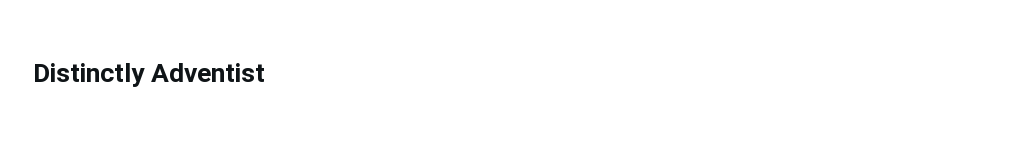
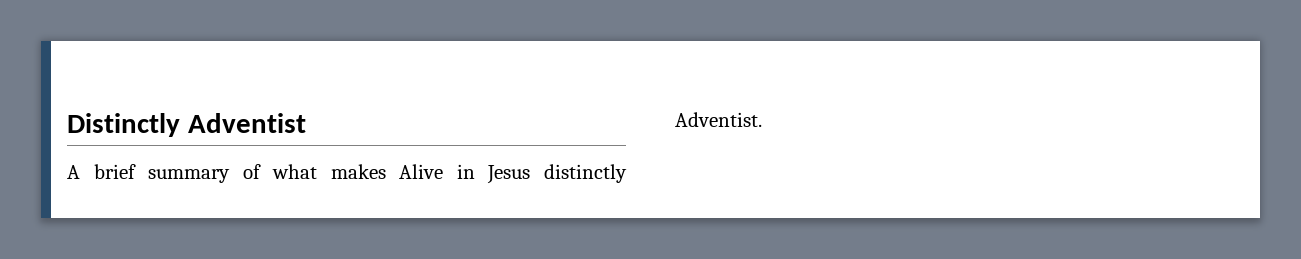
(266, 72) none -> [67,164,627,184] [675,112,762,127] // A brief summary of what makes Alive in Jesus distinctly Adventist.

